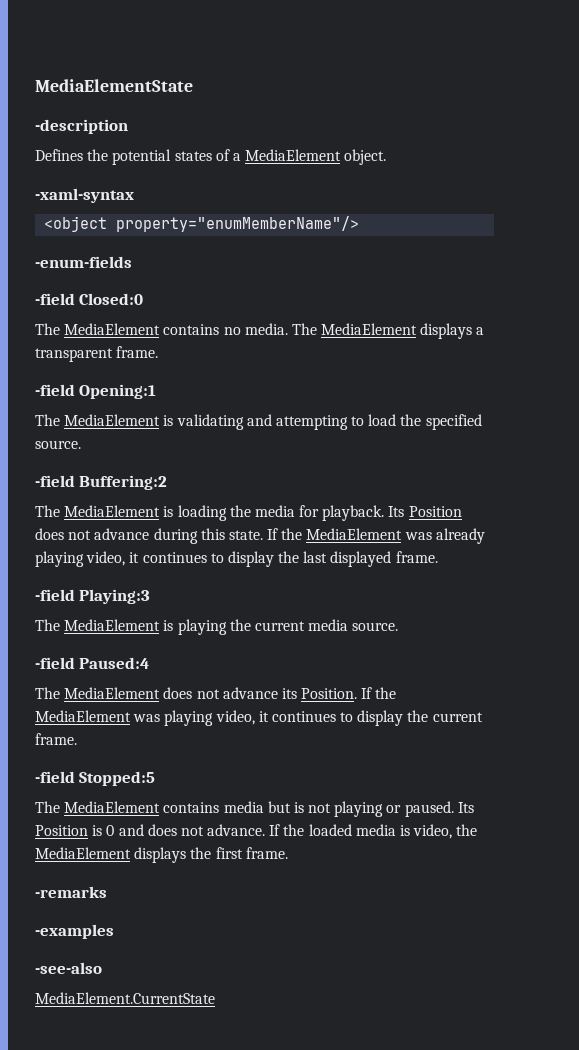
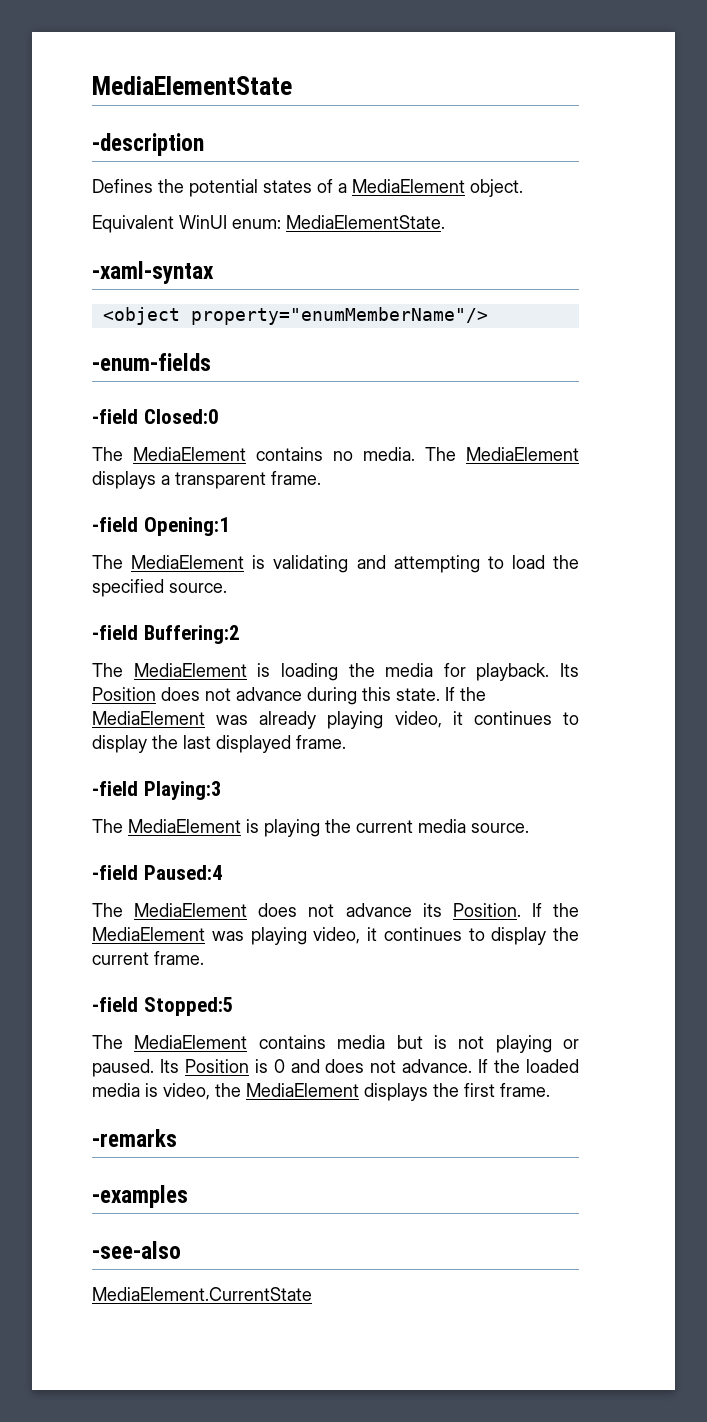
(387, 157) none -> [92,215,445,233] // Equivalent WinUI enum: MediaElementState.

